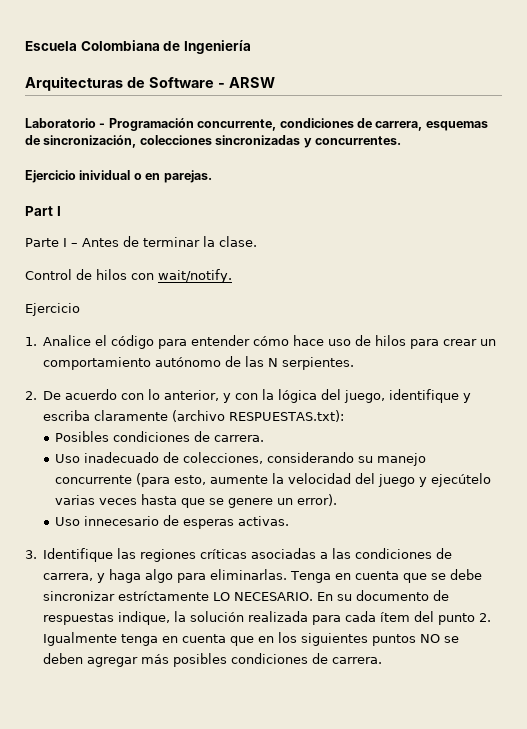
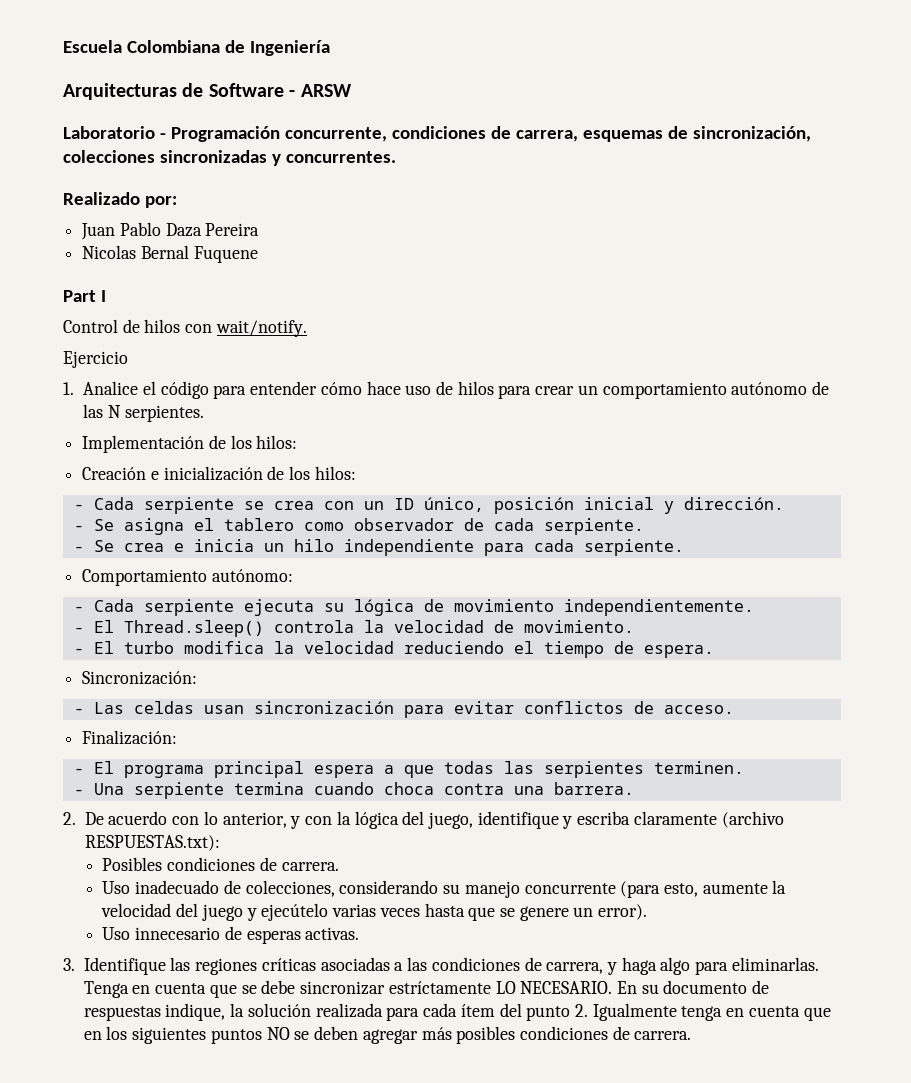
[25,170,212,183] [25,206,61,216] [25,236,257,247] Ejercicio inividual o en parejas. // Part I // Parte I – Antes de terminar la clase. -> [63,192,177,208] [81,222,260,240] [82,245,258,263] [63,290,107,302] Realizado por: // Juan Pablo Daza Pereira // Nicolas Bernal Fuquene // Part I
(355, 363) none -> [82,435,298,453] [82,466,356,481] [73,497,784,514] [73,518,644,535] [73,539,684,556] [82,569,293,586] [73,599,754,616] [73,620,634,637] [73,641,714,658] [82,671,198,685] [73,701,734,718] [82,730,178,745] [73,761,744,778] [73,782,634,799] // Implementación de los hilos: // Creación e inicialización de los hilos: // - Cada serpiente se crea con un ID único, posición inicial y dirección. // - Se asigna el tablero como observador de cada serpiente. // - Se crea e inicia un hilo independiente para cada serpiente. // Comportamiento autónomo: // - Cada serpiente ejecuta su lógica de movimiento independientemente. // - El Thread.sleep() controla la velocidad de movimiento. // - El turbo modifica la velocidad reduciendo el tiempo de espera. // Sincronización: // - Las celdas usan sincronización para evitar conflictos de acceso. // Finalización: // - El programa principal espera a que todas las serpientes terminen. // - Una serpiente termina cuando choca contra una barrera.

